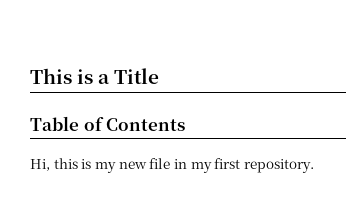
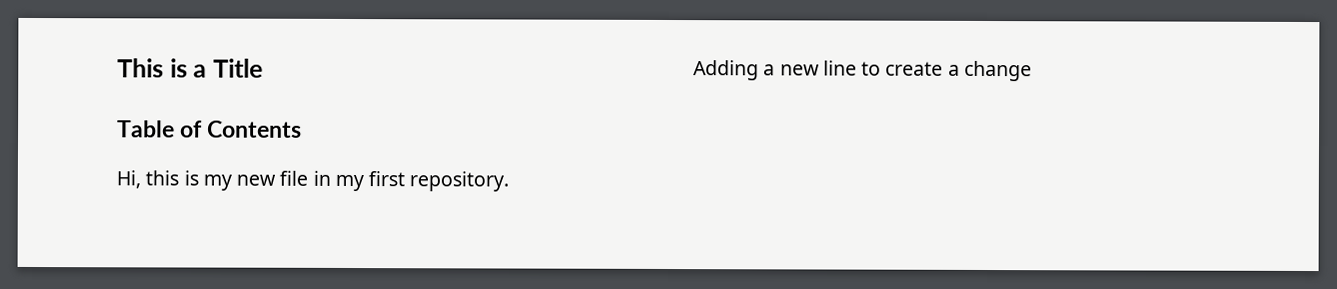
(314, 166) none -> [693,60,1032,82] // Adding a new line to create a change

